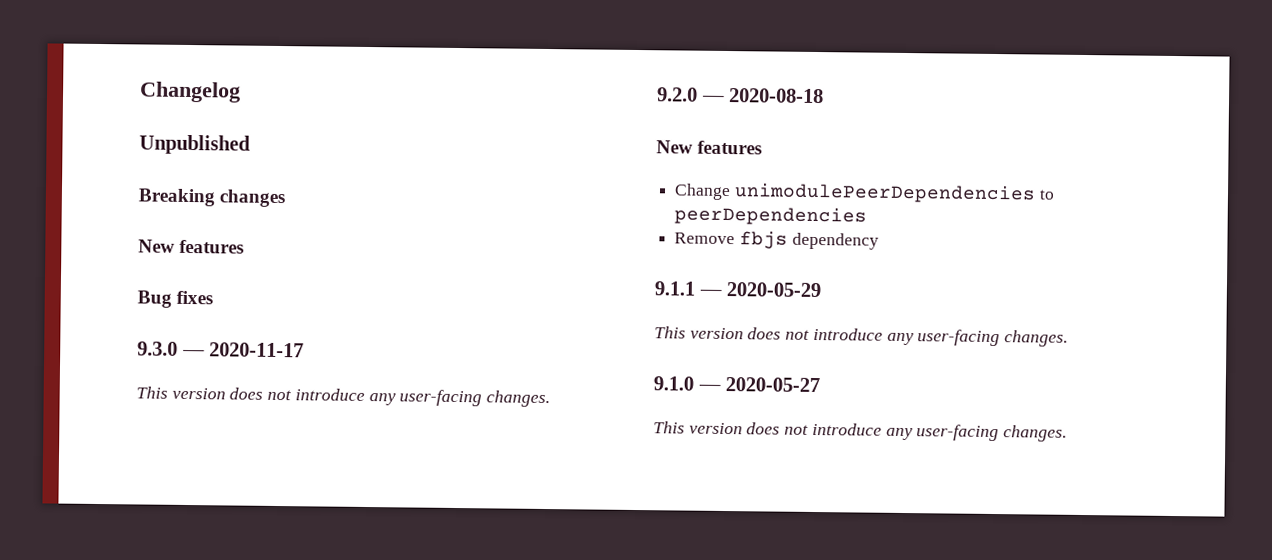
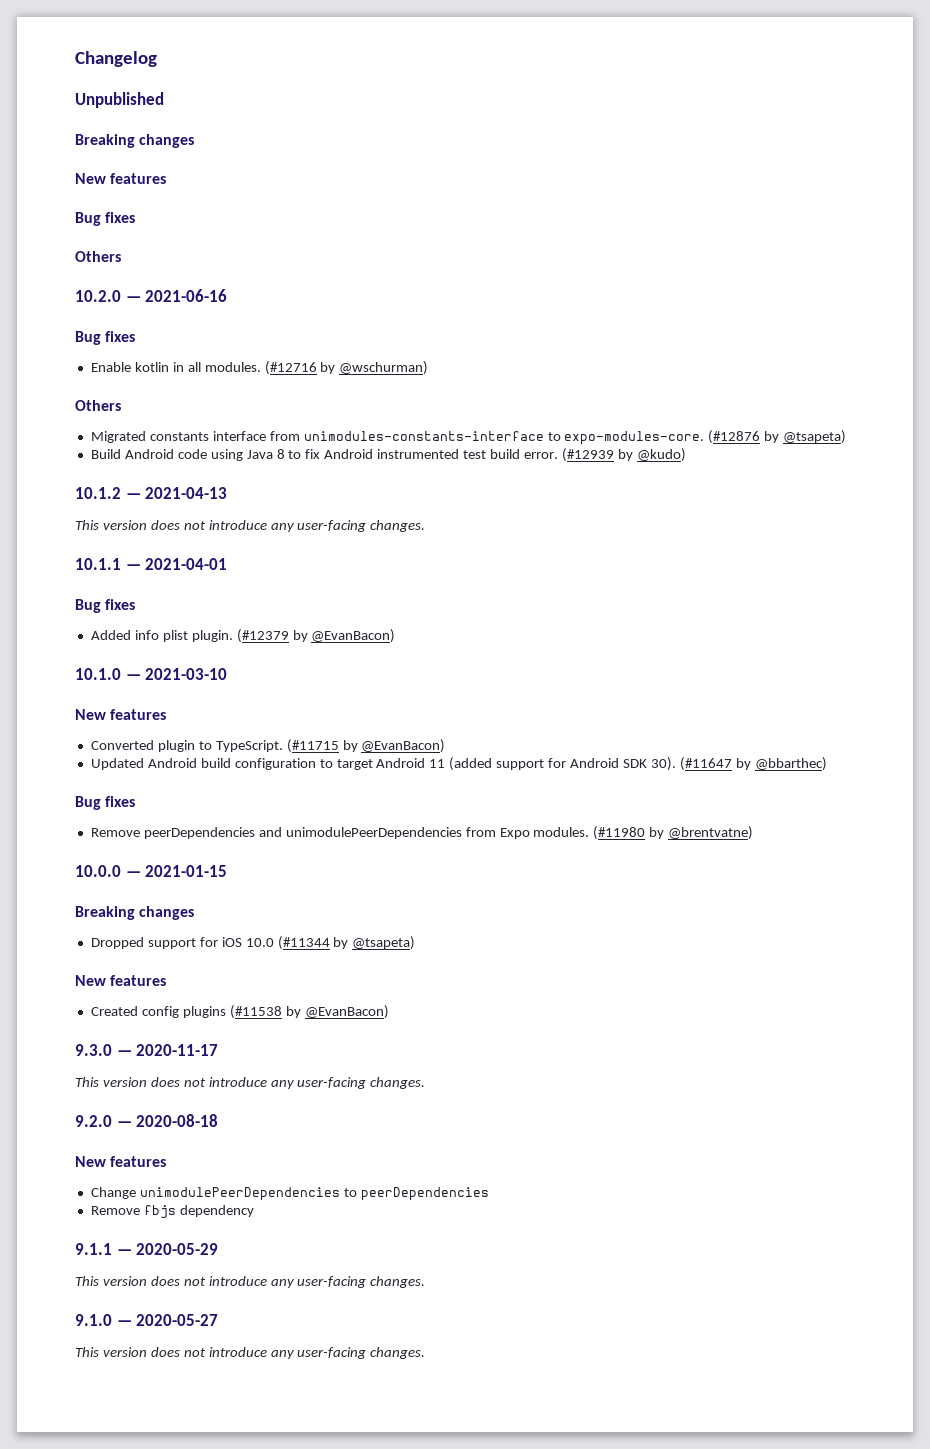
(214, 297) none -> [75,251,121,262] [75,289,228,302] [75,331,136,345] [90,361,429,375] [75,400,121,411] [90,430,847,445] [90,448,686,462] [75,487,228,499] [75,520,426,532] [75,558,228,570] [75,599,136,613] [90,629,396,643] [75,668,228,680] [75,709,167,720] [90,739,446,753] [90,757,827,771] [75,796,136,810] [90,826,754,840] [75,865,228,877] [75,906,195,920] [90,936,416,950] [75,975,167,986] [90,1005,389,1019] // Others // 10.2.0 — 2021-06-16 // Bug fixes // Enable kotlin in all modules. (#12716 by @wschurman) // Others // Migrated constants interface from unimodules-constants-interface to expo-modules-core. (#12876 by @tsapeta) // Build Android code using Java 8 to fix Android instrumented test build error. (#12939 by @kudo) // 10.1.2 — 2021-04-13 // This version does not introduce any user-facing changes. // 10.1.1 — 2021-04-01 // Bug fixes // Added info plist plugin. (#12379 by @EvanBacon) // 10.1.0 — 2021-03-10 // New features // Converted plugin to TypeScript. (#11715 by @EvanBacon) // Updated Android build configuration to target Android 11 (added support for Android SDK 30). (#11647 by @bbarthec) // Bug fixes // Remove peerDependencies and unimodulePeerDependencies from Expo modules. (#11980 by @brentvatne) // 10.0.0 — 2021-01-15 // Breaking changes // Dropped support for iOS 10.0 (#11344 by @tsapeta) // New features // Created config plugins (#11538 by @EvanBacon)

